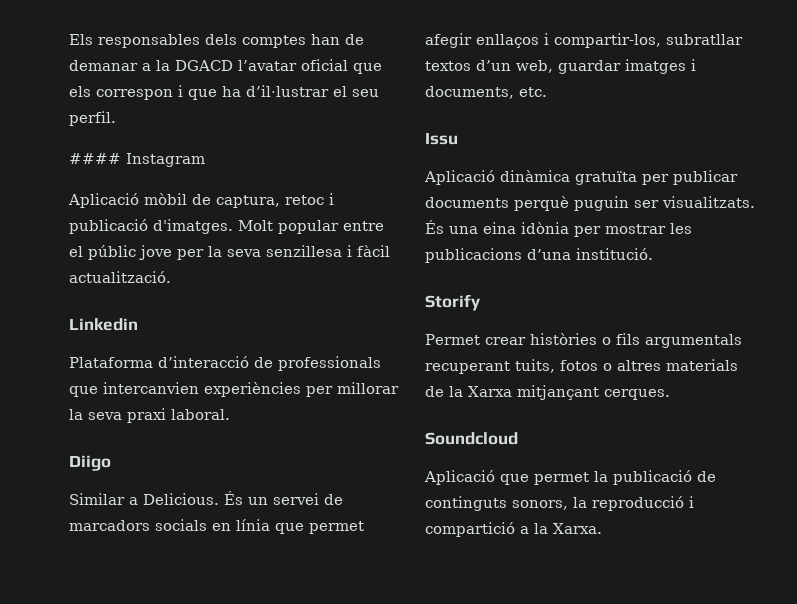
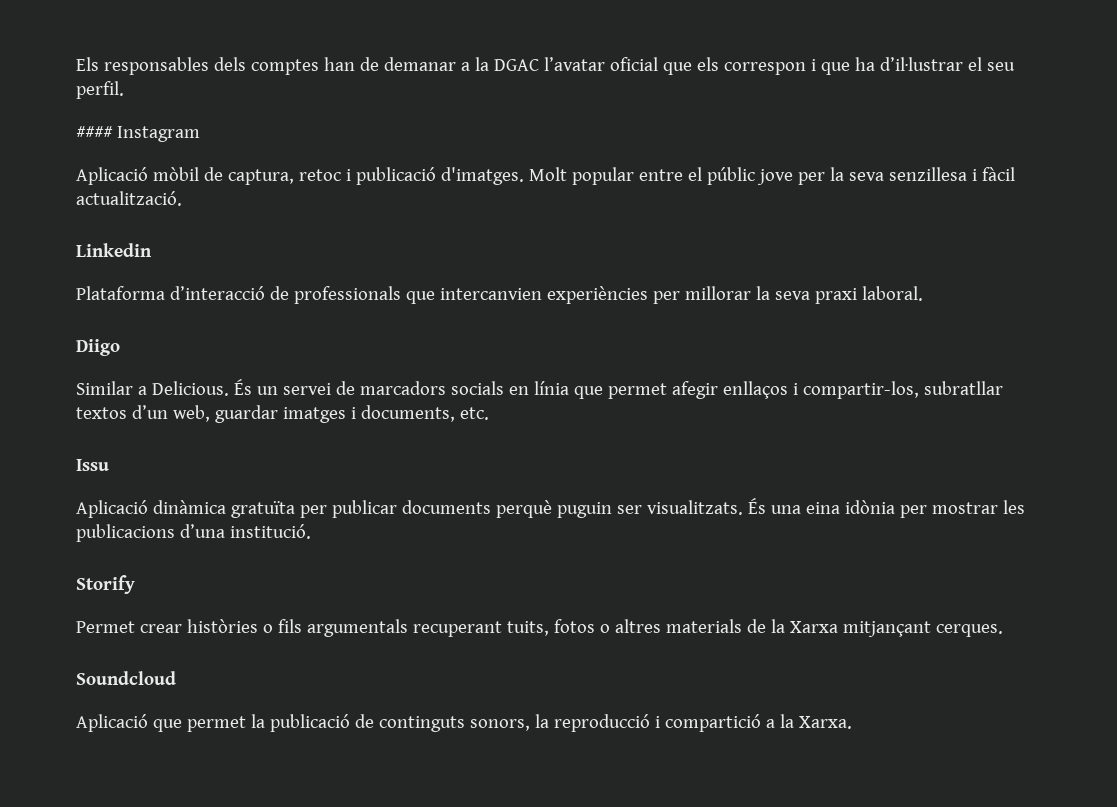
[175,60,233,71] DGACD -> [493,59,539,71] DGAC

